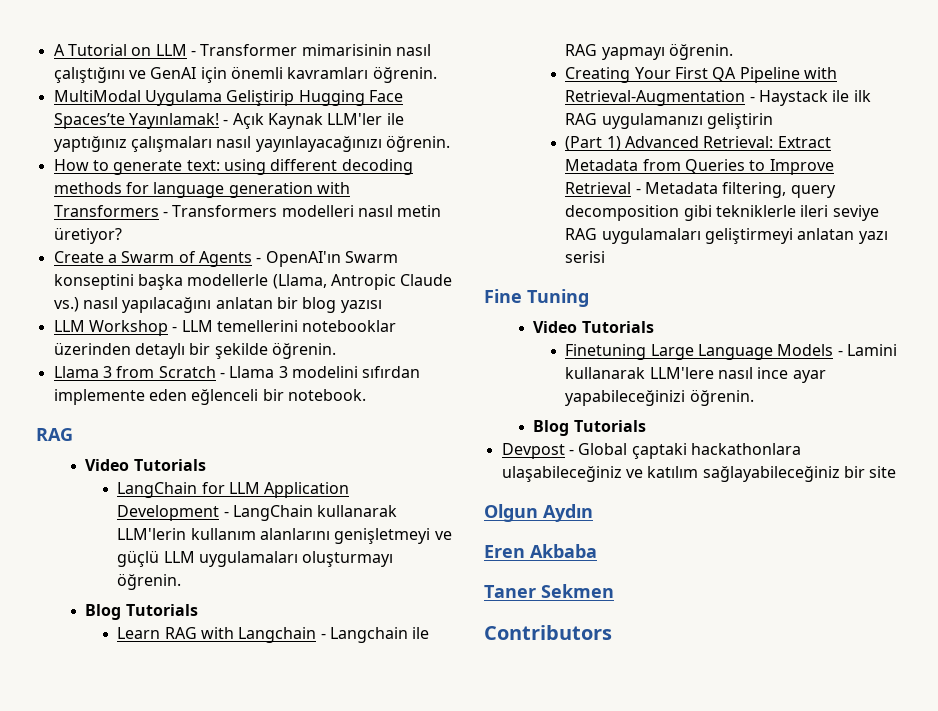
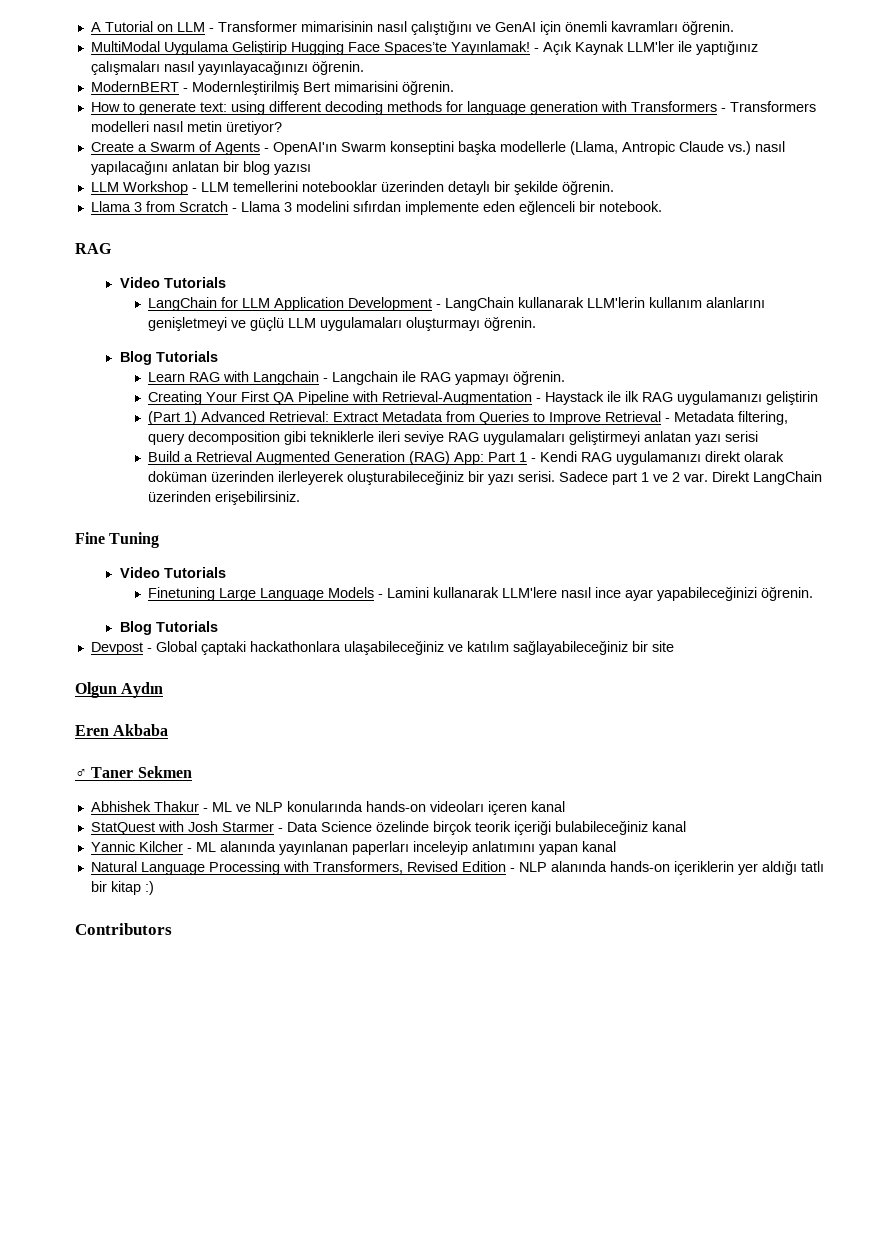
(450, 143) none -> [90,80,454,95] // ModernBERT - Modernleştirilmiş Bert mimarisini öğrenin.
(606, 257) none -> [148,451,785,465] [148,470,823,485] [148,491,301,505] // Build a Retrieval Augmented Generation (RAG) App: Part 1 - Kendi RAG uygulamanızı direkt olarak doküman üzerinden ilerleyerek oluşturabileceğiniz bir yazı serisi. Sadece part 1 ve 2 var. Direkt LangChain üzerinden erişebilirsiniz.
(597, 551) none -> [75,769,87,778] ♂
(614, 591) none -> [90,801,565,815] [90,820,686,835] [90,841,616,855] [90,860,824,875] [90,881,154,895] // Abhishek Thakur - ML ve NLP konularında hands-on videoları içeren kanal // StatQuest with Josh Starmer - Data Science özelinde birçok teorik içeriği bulabileceğiniz kanal // Yannic Kilcher - ML alanında yayınlanan paperları inceleyip anlatımını yapan kanal // Natural Language Processing with Transformers, Revised Edition - NLP alanında hands-on içeriklerin yer aldığı tatlı bir kitap :)

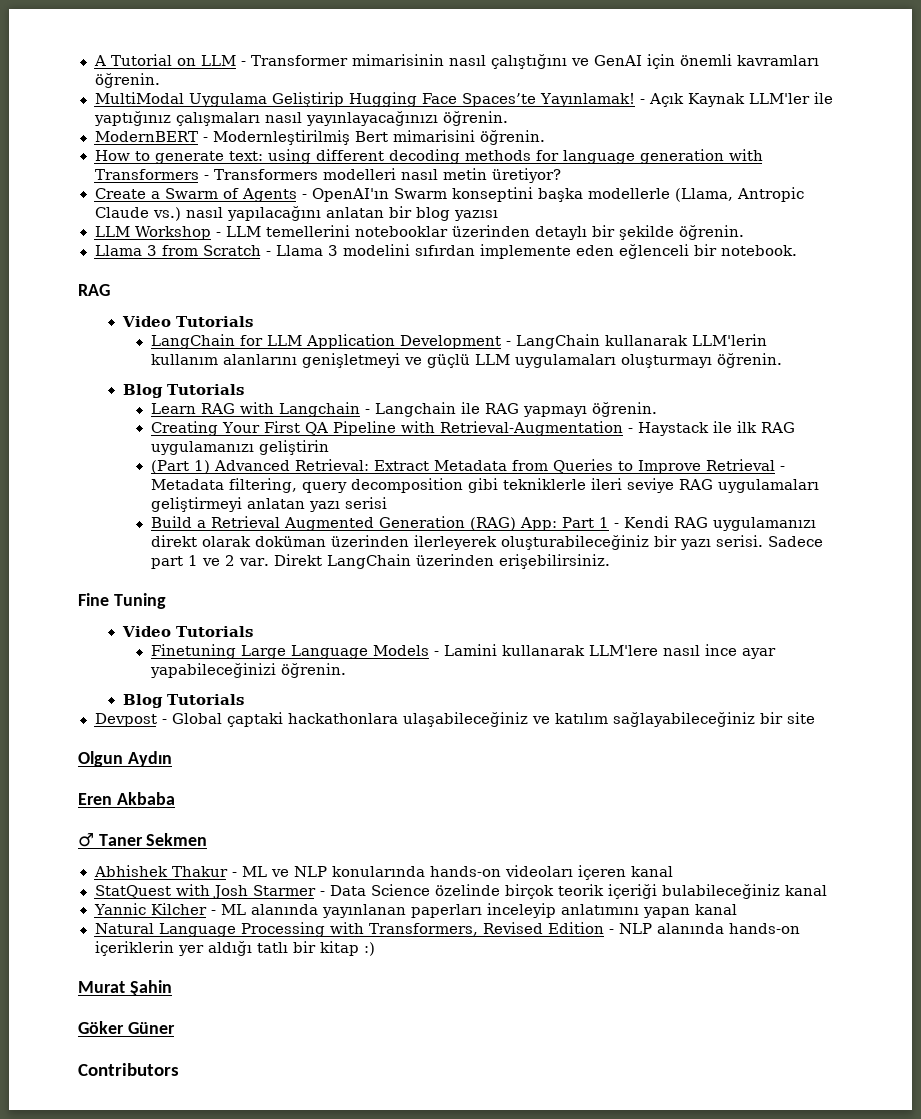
(154, 888) none -> [78,980,172,996] [78,1021,175,1034] // Murat Şahin // Göker Güner

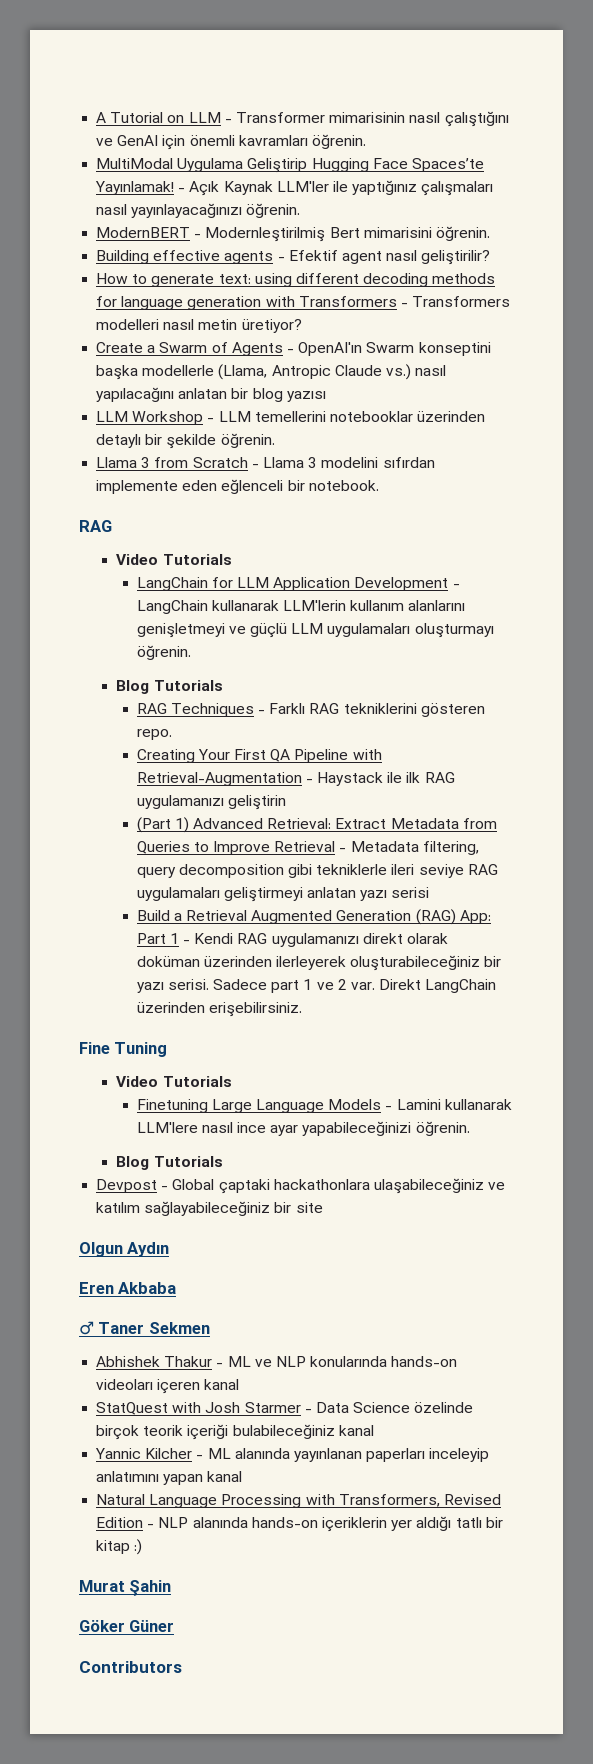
(545, 137) none -> [96,250,491,265] // Building effective agents - Efektif agent nasıl geliştirilir?
[150,402,657,417] Learn RAG with Langchain - Langchain ile RAG yapmayı öğrenin. -> [136,703,485,717] [136,729,172,740] RAG Techniques - Farklı RAG tekniklerini gösteren repo.

